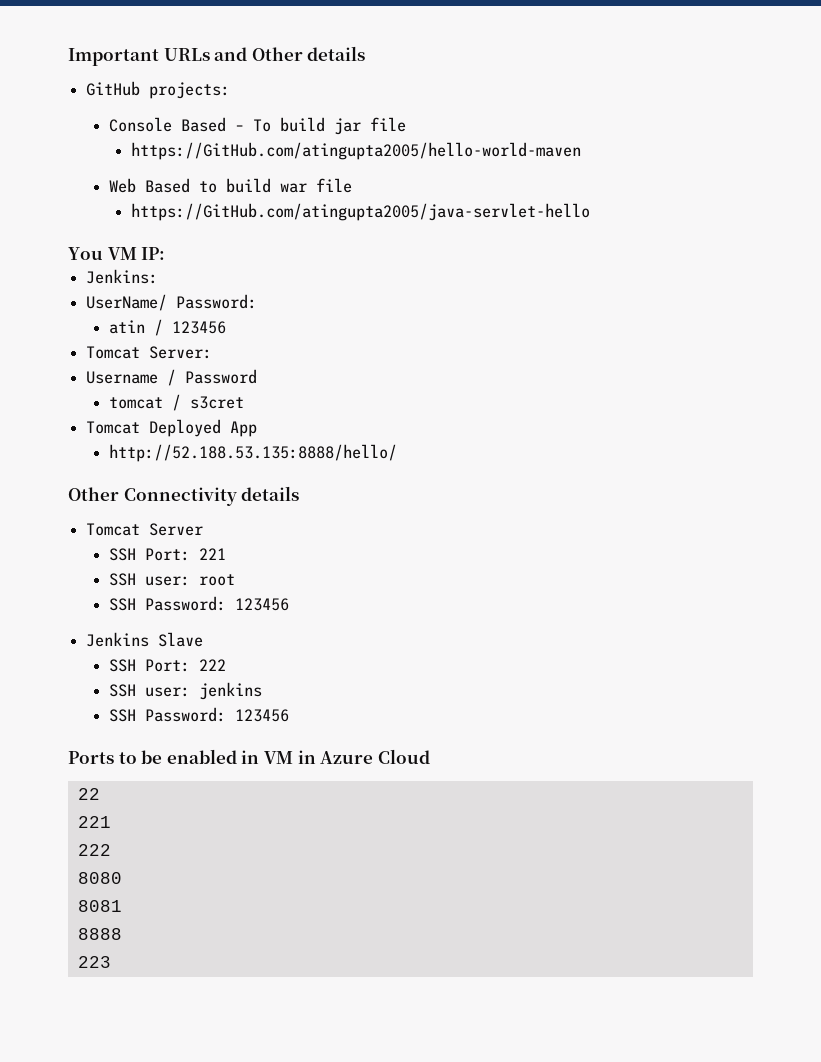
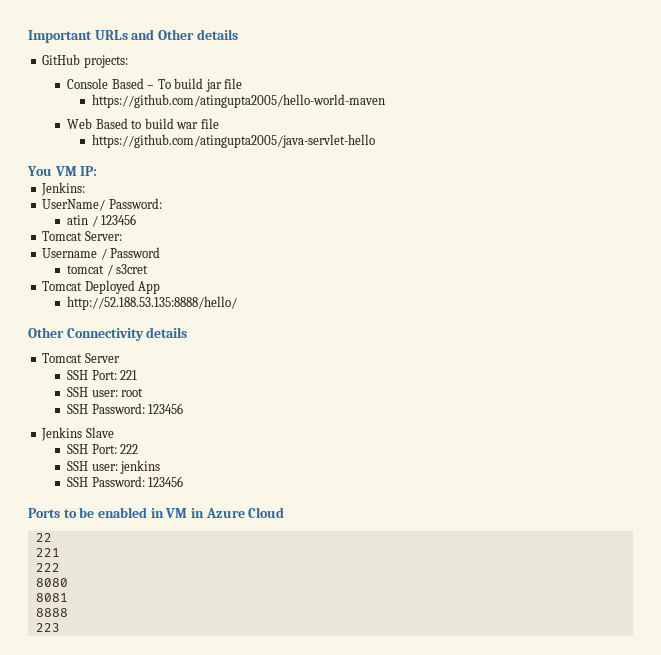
[130,142,581,160] https://GitHub.com/atingupta2005/hello-world-maven -> [91,94,385,108] https://github.com/atingupta2005/hello-world-maven
[130,203,590,221] https://GitHub.com/atingupta2005/java-servlet-hello -> [91,134,375,148] https://github.com/atingupta2005/java-servlet-hello

